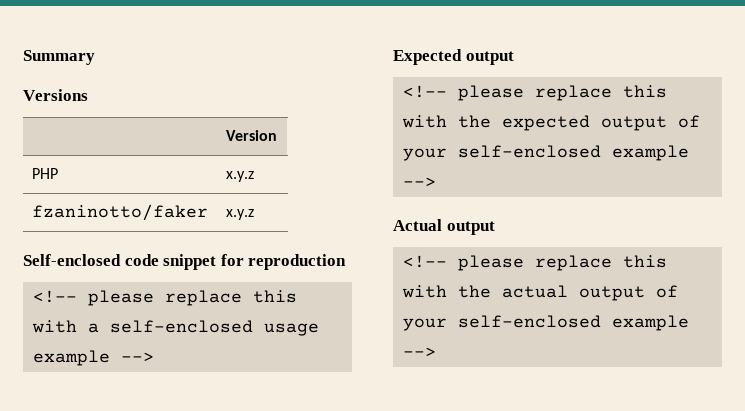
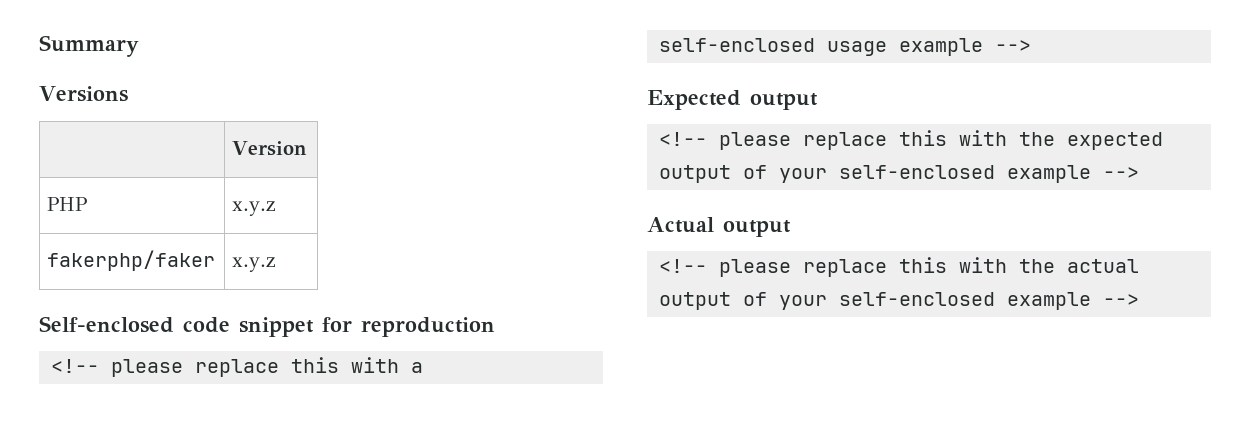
[31,204,208,221] fzaninotto/faker -> [47,250,216,271] fakerphp/faker

